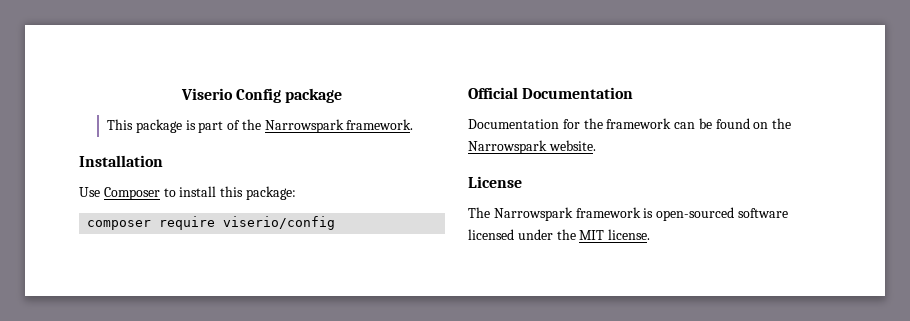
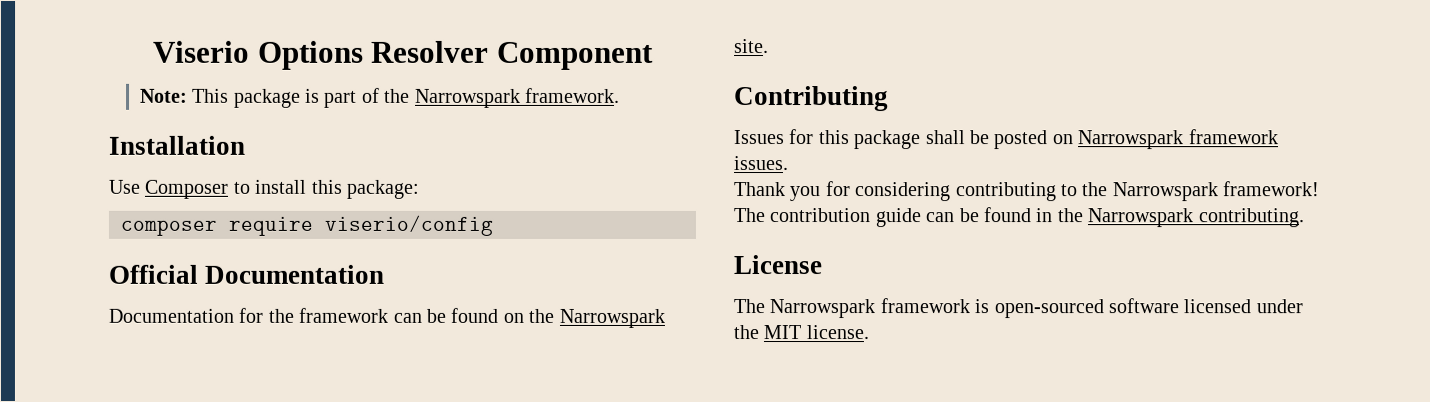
[236,88,343,103] Config package // -> [257,40,654,70] [139,88,188,103] Options Resolver Component // Note:
[548,140,596,151] website. -> [734,39,769,54] [734,86,889,112] [734,129,1279,150] [734,156,789,171] [734,181,1321,202] [733,207,1304,228] site. // Contributing // Issues for this package shall be posted on Narrowspark framework issues. // Thank you for considering contributing to the Narrowspark framework! The contribution guide can be found in the Narrowspark contributing.

